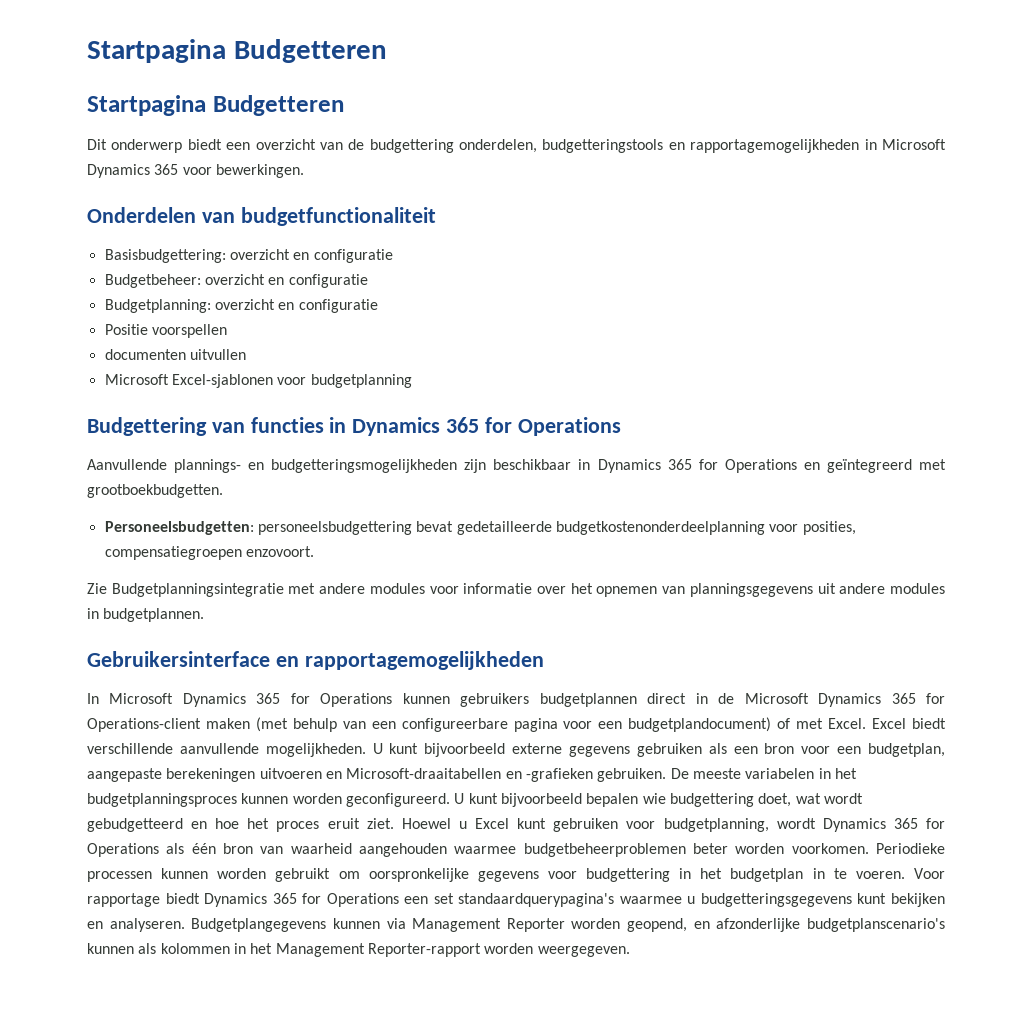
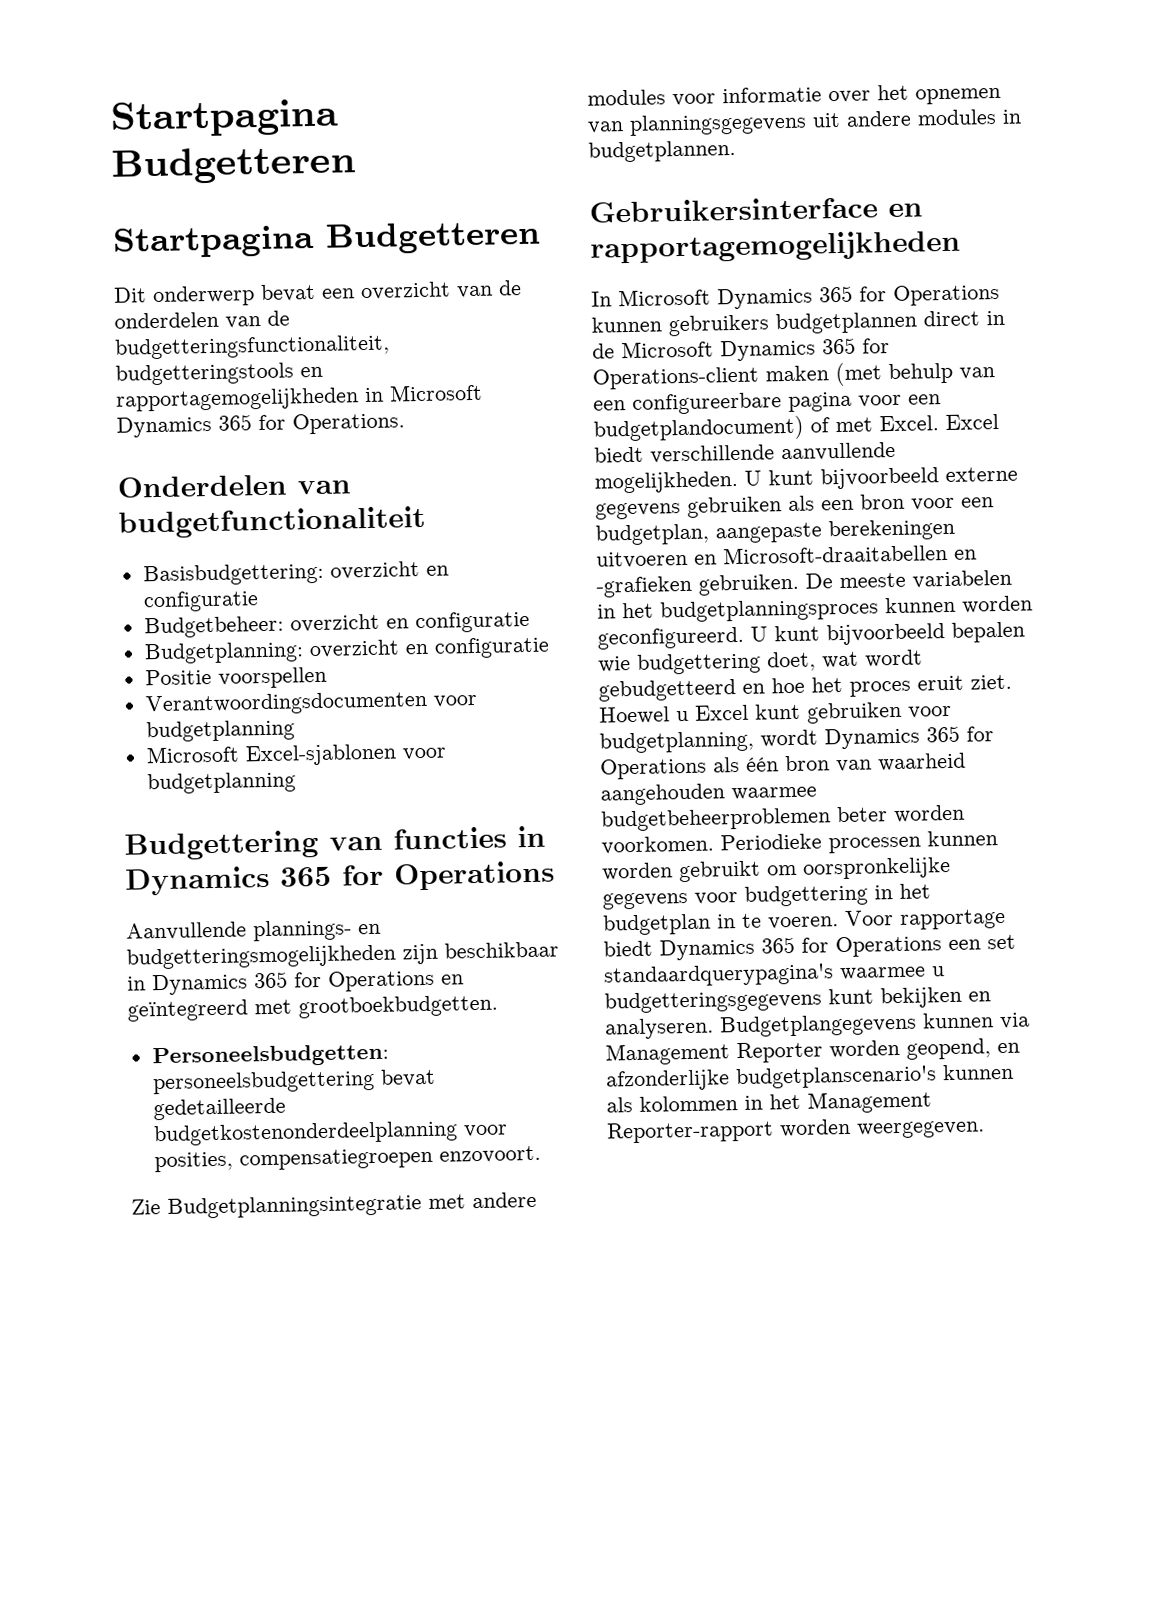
[187,139,222,150] biedt -> [260,283,316,302] bevat
[369,139,538,153] budgettering onderdelen, -> [114,310,290,329] [114,334,390,360] onderdelen van de budgetteringsfunctionaliteit,
[182,164,304,178] voor bewerkingen. -> [258,412,405,435] for Operations.
[104,349,246,360] documenten uitvullen -> [144,690,478,717] [145,719,295,743] Verantwoordingsdocumenten voor budgetplanning

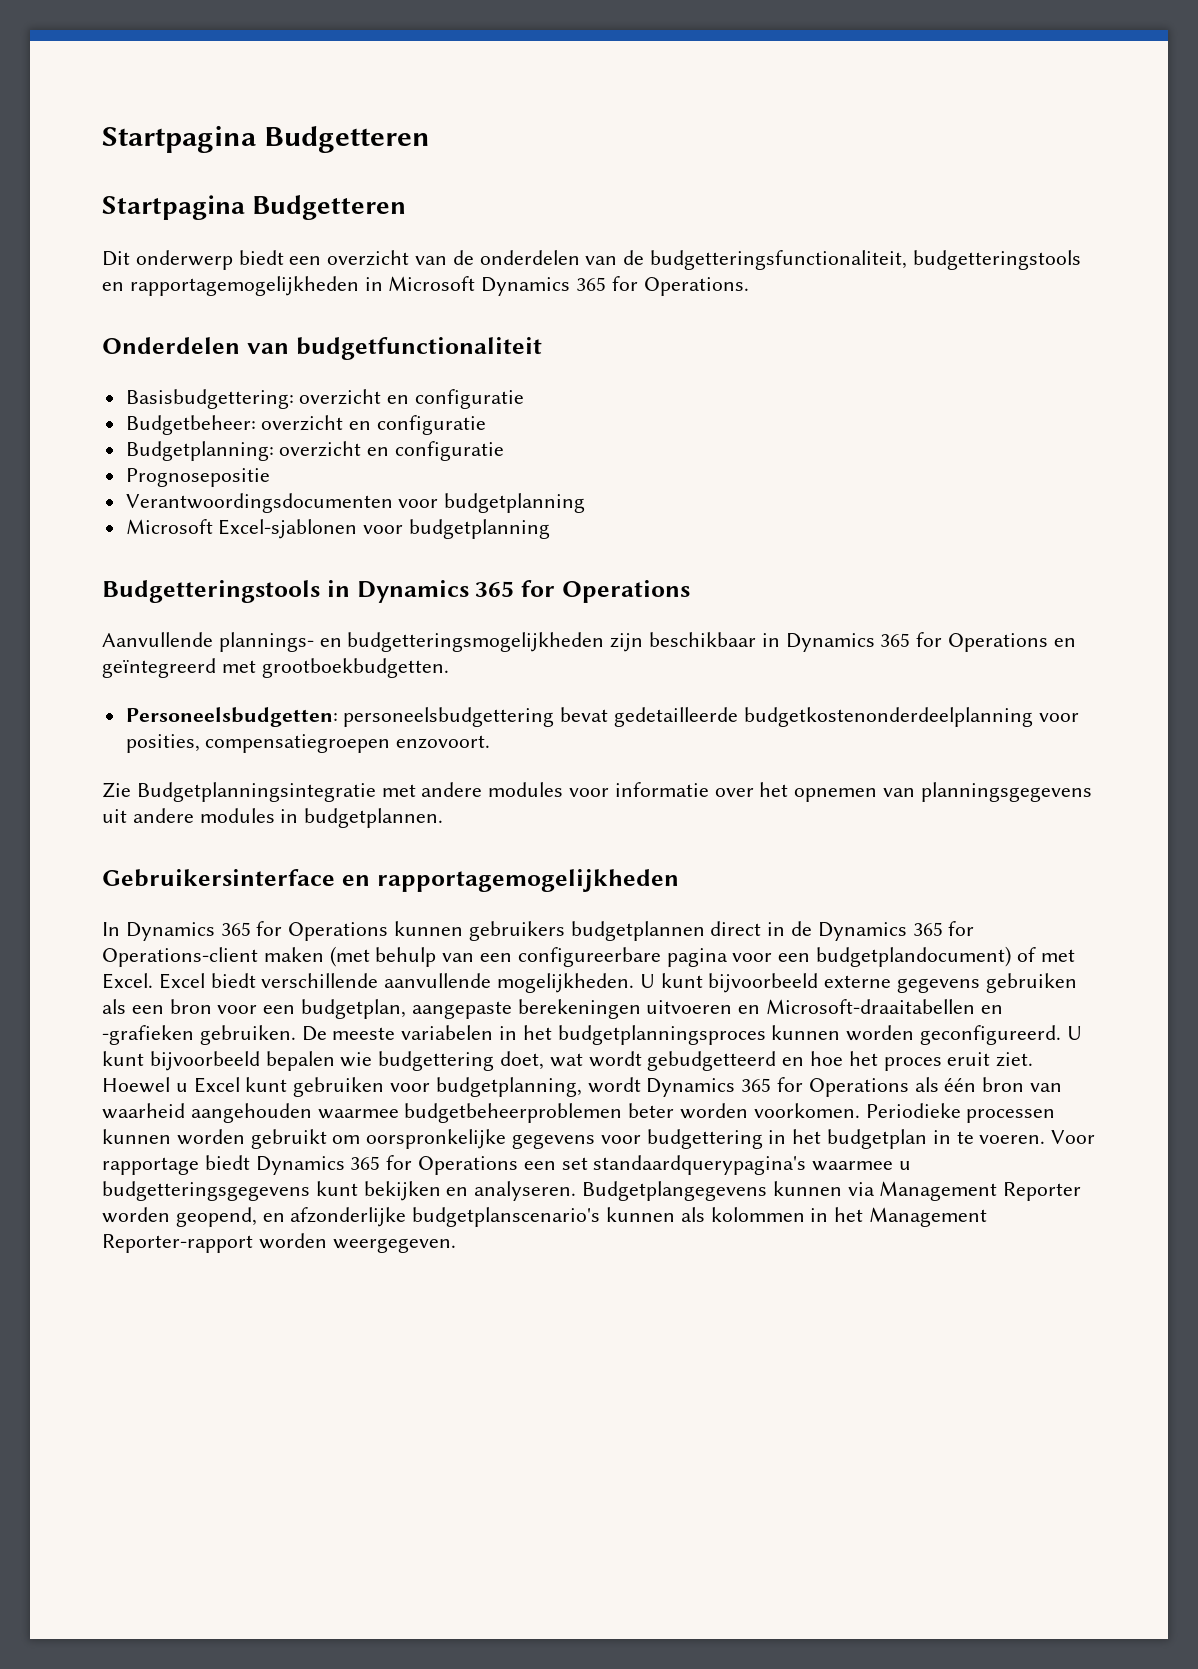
[260,283,316,302] bevat -> [238,250,284,265] biedt
[144,666,327,689] Positie voorspellen -> [125,468,270,487] Prognosepositie
[124,826,507,861] Budgettering van functies -> [102,580,320,603] Budgetteringstools
[618,288,711,307] Microsoft -> (120, 929) none
[621,340,714,359] Microsoft -> (813, 928) none

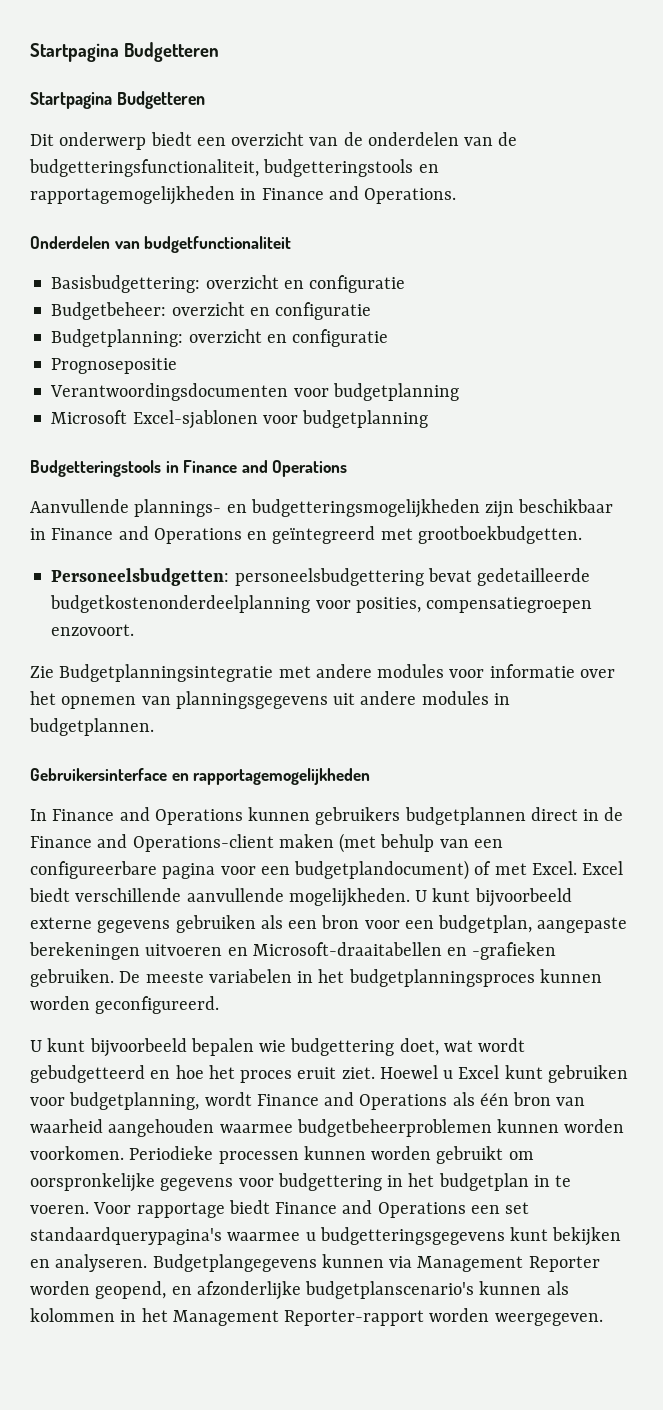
[388,276,638,296] Microsoft Dynamics 365 for -> [261,186,359,200] Finance and
[356,580,555,603] Dynamics 365 for -> [183,460,268,473] Finance and
[785,632,943,652] Dynamics 365 for -> [51,526,149,540] Finance and
[125,921,283,941] Dynamics 365 for -> [52,807,150,821] Finance and
[817,921,975,941] Dynamics 365 for -> [30,834,128,848] Finance and
(1062, 1035) none -> (220, 1005) //
[646,1077,804,1097] Dynamics 365 for -> [256,1092,355,1106] Finance and
[628,1103,675,1118] beter -> [497,1119,560,1133] kunnen
[255,1155,413,1175] Dynamics 365 for -> [275,1200,373,1214] Finance and

